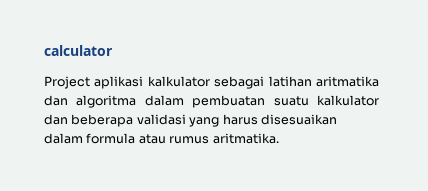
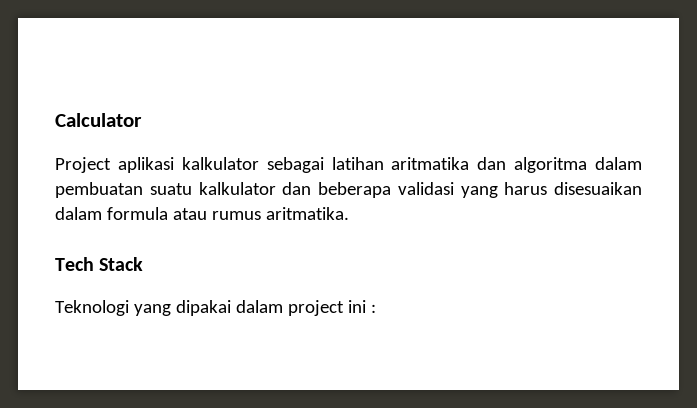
[44,45,113,56] calculator -> [55,113,142,127] Calculator
(279, 138) none -> [55,257,144,271] [55,300,376,316] // Tech Stack // Teknologi yang dipakai dalam project ini :

